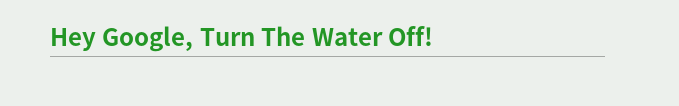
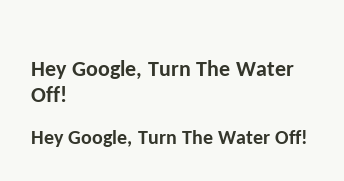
[50,26,434,52] Hey Google, Turn The Water Off! -> [31,60,295,80] [31,86,67,102] [31,130,309,147] Hey Google, Turn The Water Off! // Hey Google, Turn The Water Off!

